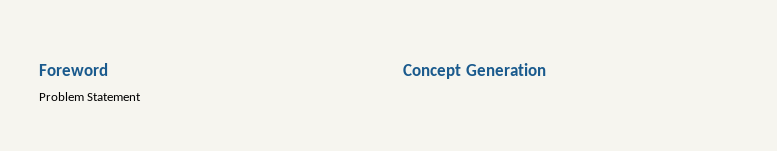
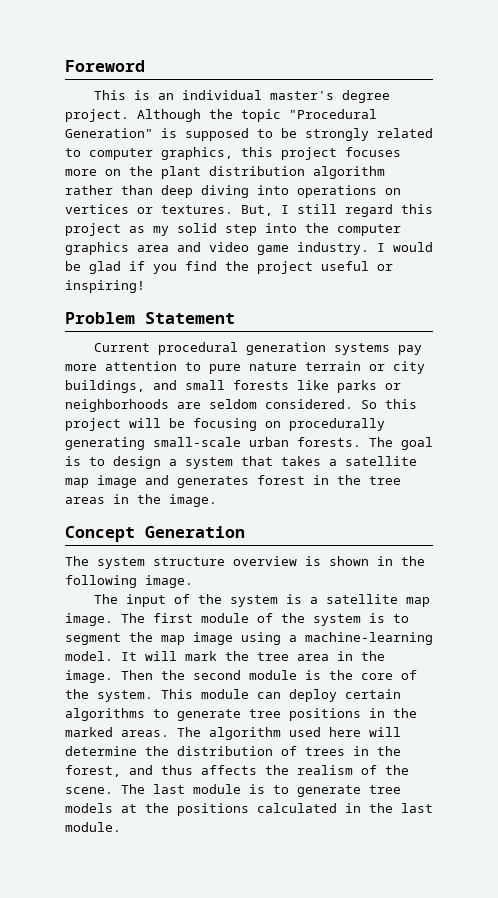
[39,92,142,101] [403,63,546,79] Problem Statement // Concept Generation -> [93,90,390,103] [65,109,377,122] [65,128,433,141] [65,147,401,160] [65,166,385,179] [65,185,401,198] [65,204,433,217] [65,223,401,236] [65,242,433,255] [65,261,393,274] [65,280,145,293] [65,312,235,324] [93,342,422,355] [65,361,425,374] [65,380,401,393] [65,399,417,412] [65,418,385,431] [65,437,433,450] [65,456,417,469] [65,475,401,488] [65,494,217,507] [65,526,245,542] [65,556,425,569] [65,575,193,588] [93,594,430,607] [65,613,409,626] [65,632,433,645] [65,651,385,661] [65,670,417,683] [65,689,401,702] [65,708,417,721] [65,727,401,740] [65,746,401,756] [65,765,409,777] [65,784,401,797] [65,803,433,816] [65,822,121,832] This is an individual master's degree project. Although the topic "Procedural Generation" is supposed to be strongly related to computer graphics, this project focuses more on the plant distribution algorithm rather than deep diving into operations on vertices or textures. But, I still regard this project as my solid step into the computer graphics area and video game industry. I would be glad if you find the project useful or inspiring! // Problem Statement // Current procedural generation systems pay more attention to pure nature terrain or city buildings, and small forests like parks or neighborhoods are seldom considered. So this project will be focusing on procedurally generating small-scale urban forests. The goal is to design a system that takes a satellite map image and generates forest in the tree areas in the image. // Concept Generation // The system structure overview is shown in the following image. // The input of the system is a satellite map image. The first module of the system is to segment the map image using a machine-learning model. It will mark the tree area in the image. Then the second module is the core of the system. This module can deploy certain algorithms to generate tree positions in the marked areas. The algorithm used here will determine the distribution of trees in the forest, and thus affects the realism of the scene. The last module is to generate tree models at the positions calculated in the last module.

